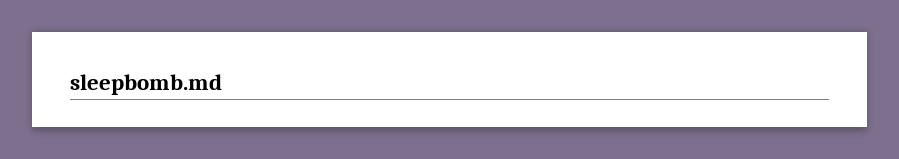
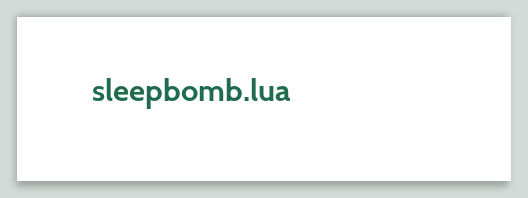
[70,74,222,95] sleepbomb.md -> [92,78,291,109] sleepbomb.lua

